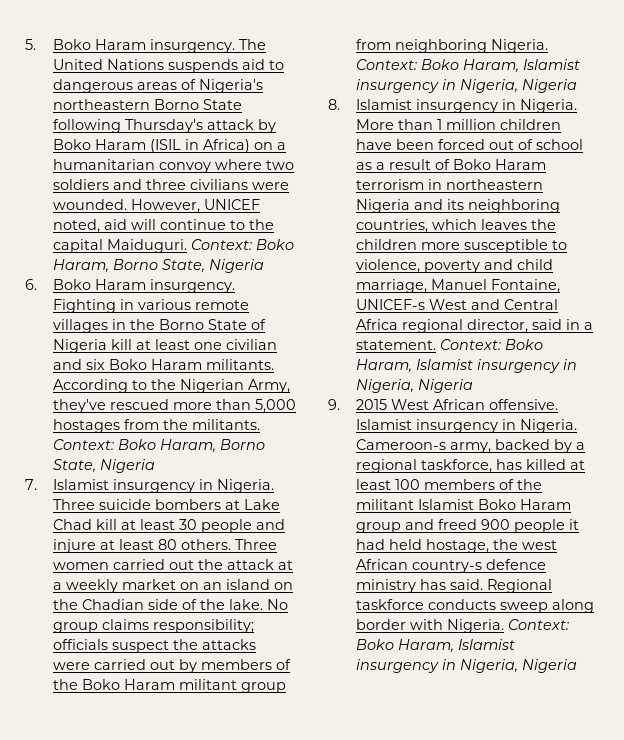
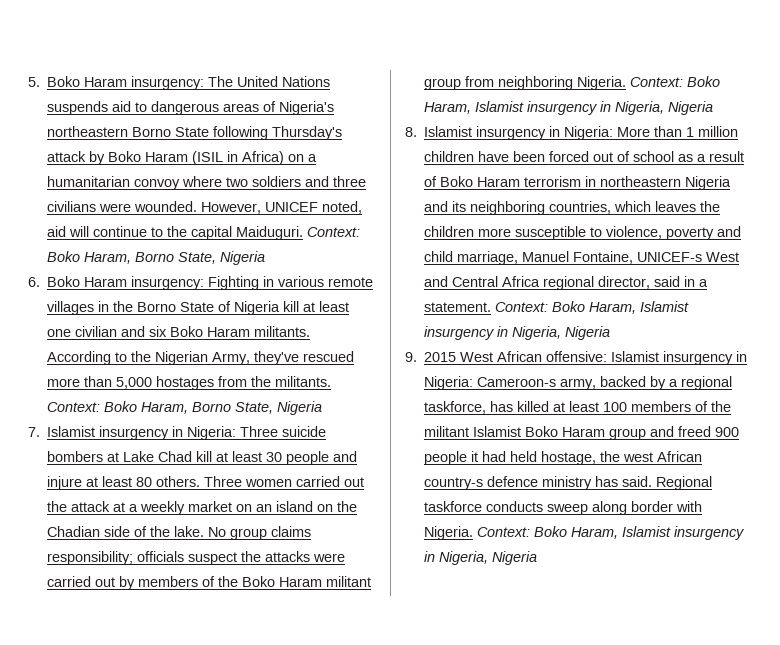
[149,39,235,53] insurgency. -> [131,76,205,90] insurgency:
[149,279,235,293] insurgency. -> [131,276,205,290] insurgency:
[216,479,274,493] Nigeria. -> [187,426,237,440] Nigeria:
[519,99,577,113] Nigeria. -> [564,126,614,140] Nigeria:
[488,399,558,410] [355,419,577,433] offensive. Islamist insurgency in Nigeria. -> [546,351,748,365] [424,376,474,390] offensive: Islamist insurgency in Nigeria:

